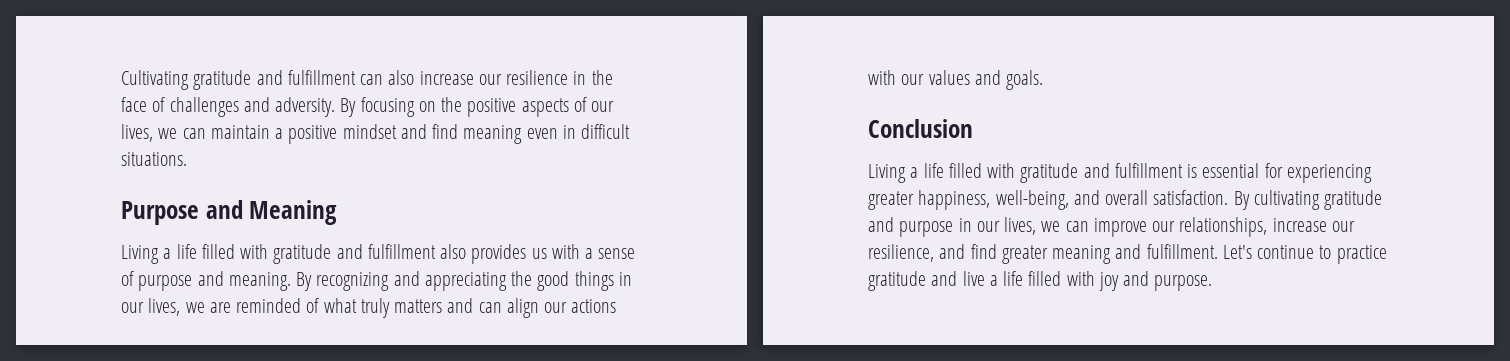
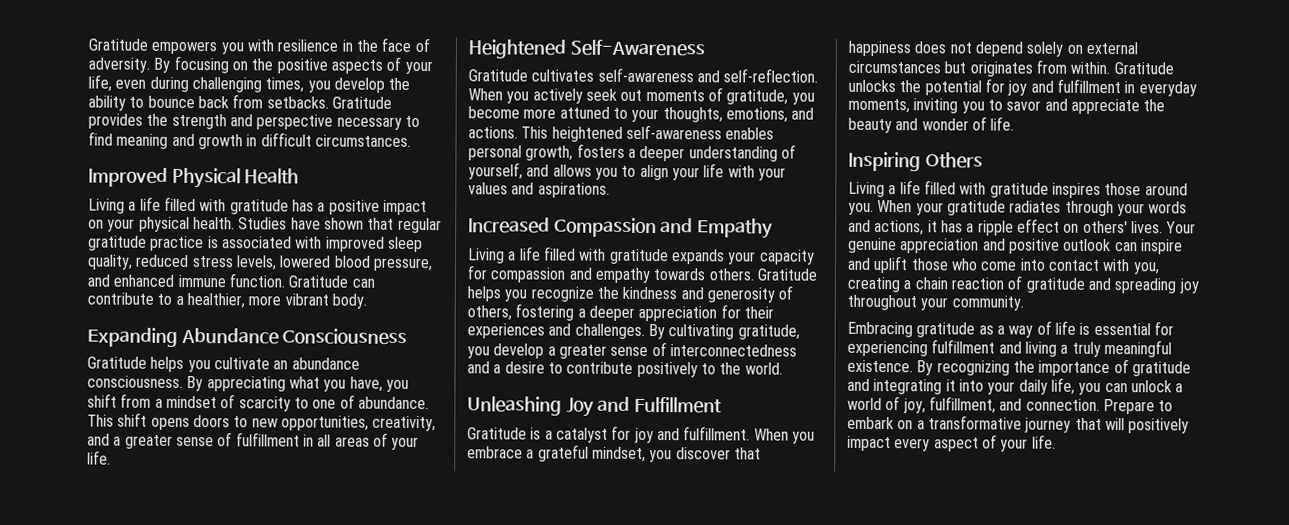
[121,70,502,90] Cultivating gratitude and fulfillment can also increase our -> [88,38,274,55] Gratitude empowers you with
[169,97,270,117] challenges and -> (430, 45) none
[591,101,615,112] [121,124,631,144] [121,152,187,166] [121,200,338,225] [121,244,636,264] [121,271,632,291] [121,298,617,318] [868,70,1044,90] [868,119,973,138] [868,163,1372,183] [868,190,1383,210] [868,217,1355,237] [868,244,1387,264] [868,271,1213,291] our lives, we can maintain a positive mindset and find meaning even in difficult situations. // Purpose and Meaning // Living a life filled with gratitude and fulfillment also provides us with a sense of purpose and meaning. By recognizing and appreciating the good things in our lives, we are reminded of what truly matters and can align our actions with our values and goals. // Conclusion // Living a life filled with gratitude and fulfillment is essential for experiencing greater happiness, well-being, and overall satisfaction. By cultivating gratitude and purpose in our lives, we can improve our relationships, increase our resilience, and find greater meaning and fulfillment. Let's continue to practice gratitude and live a life filled with joy and purpose. -> [404,60,433,75] [88,74,411,93] [88,94,392,111] [88,113,420,130] [88,131,411,150] [88,167,300,189] [88,196,427,216] [88,216,442,234] [88,235,423,253] [87,254,433,272] [87,273,375,288] [87,292,367,309] [87,327,408,347] [87,356,360,373] [87,375,409,392] [87,393,429,412] [87,412,437,432] [87,432,420,451] [87,450,111,465] [468,39,705,59] [468,67,819,83] [468,87,815,105] [468,106,815,123] [468,124,775,142] [468,143,796,162] [468,162,786,181] [468,182,610,198] [468,217,774,239] [467,246,815,265] [467,265,817,284] [467,285,794,303] [467,303,774,322] [467,323,800,340] [467,342,797,359] [467,361,783,378] [467,396,723,417] [467,425,815,444] [467,444,761,463] [848,40,1138,57] [848,59,1174,77] [848,78,1197,97] [848,98,1166,115] [848,116,1015,134] [848,151,983,172] [848,180,1188,198] [848,200,1188,217] [848,218,1197,236] [848,237,1183,255] [847,256,1160,275] [847,275,1199,294] [847,294,1024,311] [847,320,1174,338] [847,339,1172,358] [847,359,1191,377] [847,377,1184,395] [847,396,1174,415] [847,415,1190,434] [847,434,1056,452] your life, even during challenging times, you develop the ability to bounce back from setbacks. Gratitude provides the strength and perspective necessary to find meaning and growth in difficult circumstances. // Improved Physical Health // Living a life filled with gratitude has a positive impact on your physical health. Studies have shown that regular gratitude practice is associated with improved sleep quality, reduced stress levels, lowered blood pressure, and enhanced immune function. Gratitude can contribute to a healthier, more vibrant body. // Expanding Abundance Consciousness // Gratitude helps you cultivate an abundance consciousness. By appreciating what you have, you shift from a mindset of scarcity to one of abundance. This shift opens doors to new opportunities, creativity, and a greater sense of fulfillment in all areas of your life. // Heightened Self-Awareness // Gratitude cultivates self-awareness and self-reflection. When you actively seek out moments of gratitude, you become more attuned to your thoughts, emotions, and actions. This heightened self-awareness enables personal growth, fosters a deeper understanding of yourself, and allows you to align your life with your values and aspirations. // Increased Compassion and Empathy // Living a life filled with gratitude expands your capacity for compassion and empathy towards others. Gratitude helps you recognize the kindness and generosity of others, fostering a deeper appreciation for their experiences and challenges. By cultivating gratitude, you develop a greater sense of interconnectedness and a desire to contribute positively to the world. // Unleashing Joy and Fulfillment // Gratitude is a catalyst for joy and fulfillment. When you embrace a grateful mindset, you discover that happiness does not depend solely on external circumstances but originates from within. Gratitude unlocks the potential for joy and fulfillment in everyday moments, inviting you to savor and appreciate the beauty and wonder of life. // Inspiring Others // Living a life filled with gratitude inspires those around you. When your gratitude radiates through your words and actions, it has a ripple effect on others' lives. Your genuine appreciation and positive outlook can inspire and uplift those who come into contact with you, creating a chain reaction of gratitude and spreading joy throughout your community. // Embracing gratitude as a way of life is essential for experiencing fulfillment and living a truly meaningful existence. By recognizing the importance of gratitude and integrating it into your daily life, you can unlock a world of joy, fulfillment, and connection. Prepare to embark on a transformative journey that will positively impact every aspect of your life.

